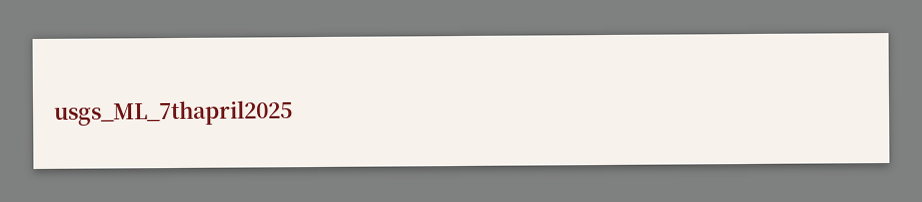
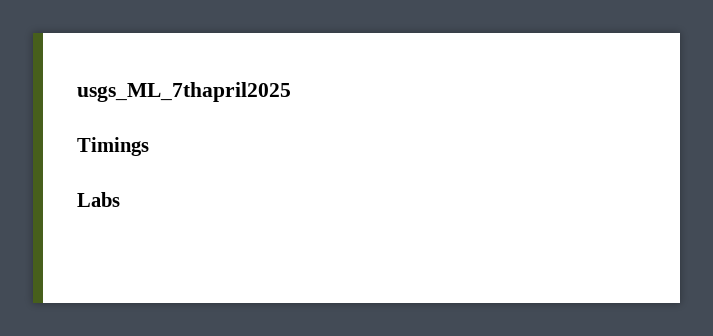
(293, 113) none -> [77,137,149,156] [77,192,120,207] // Timings // Labs

